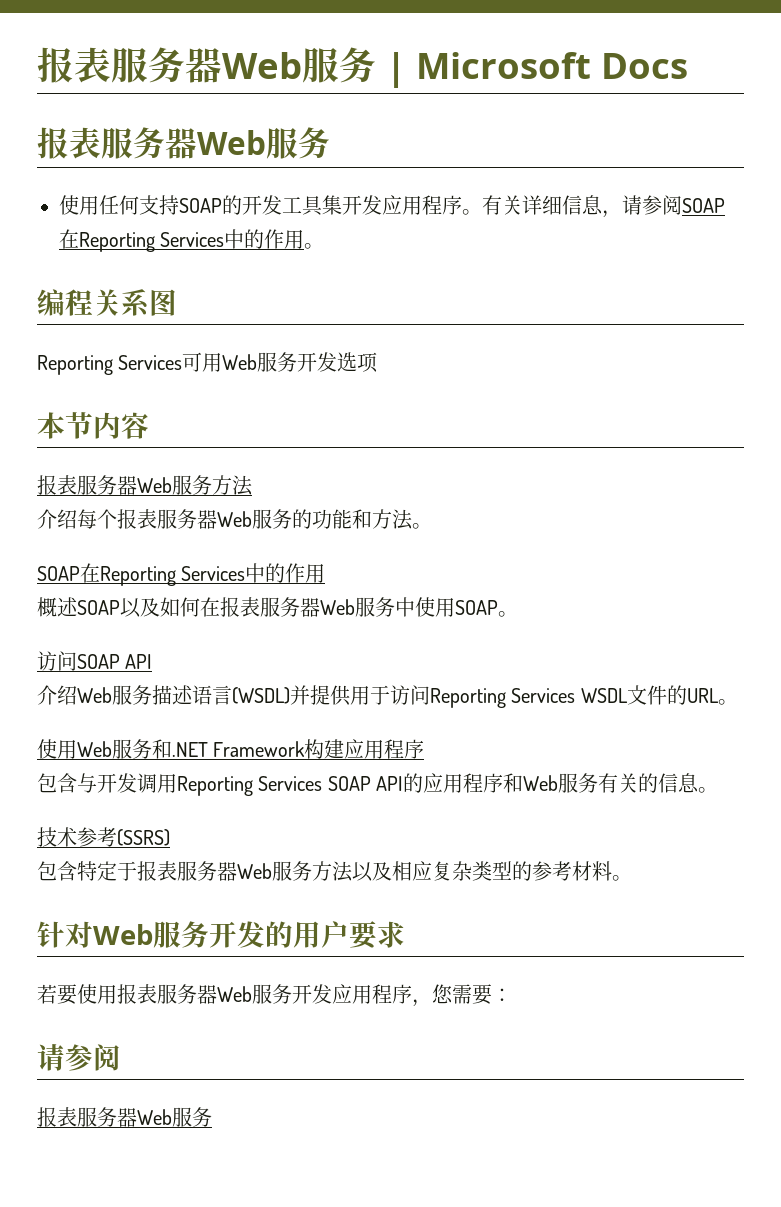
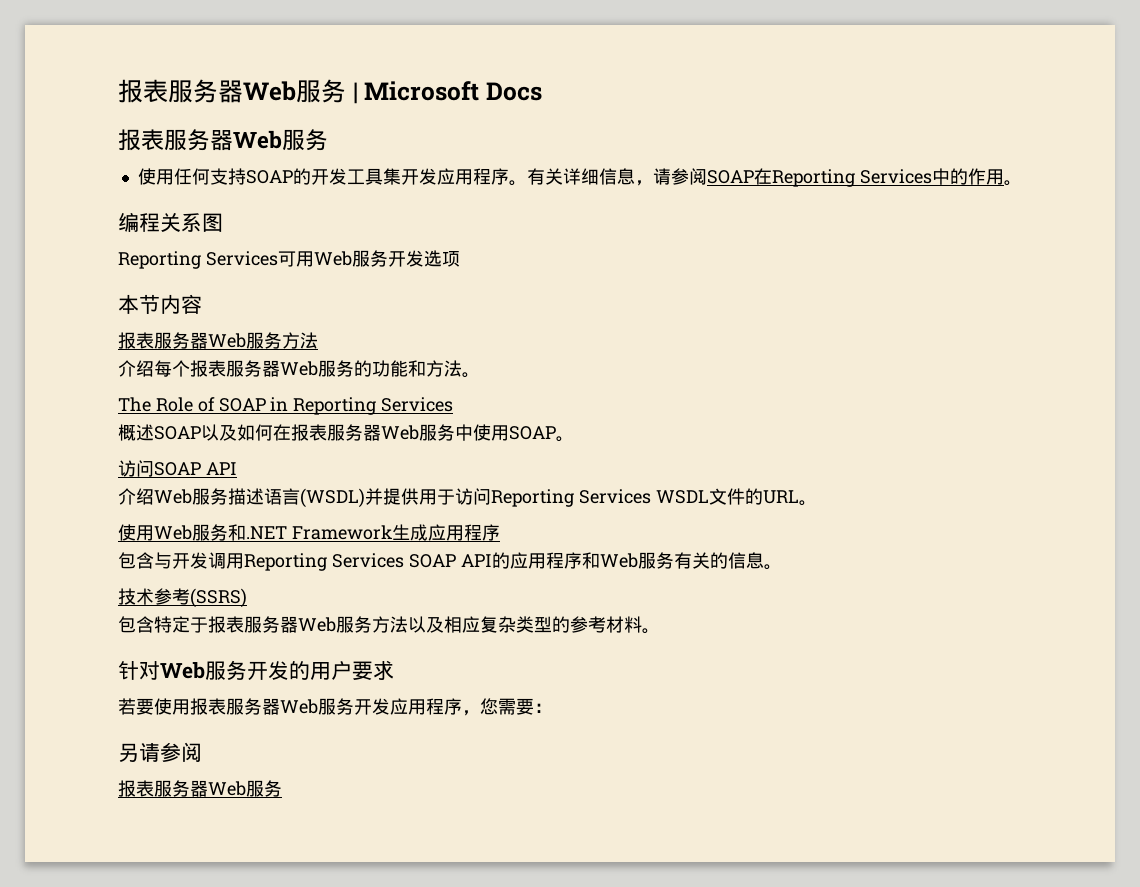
[37,563,326,586] SOAP在Reporting Services中的作用 -> [118,397,454,415] The Role of SOAP in Reporting Services
[304,739,345,759] 构建 -> [391,524,428,541] 生成
(512, 995) none -> [118,743,139,762] 另

